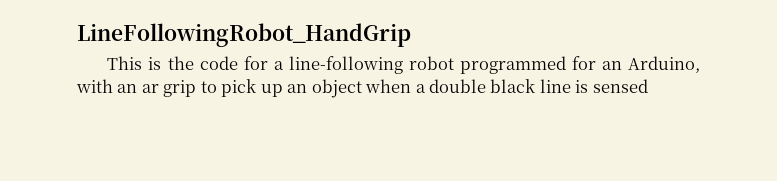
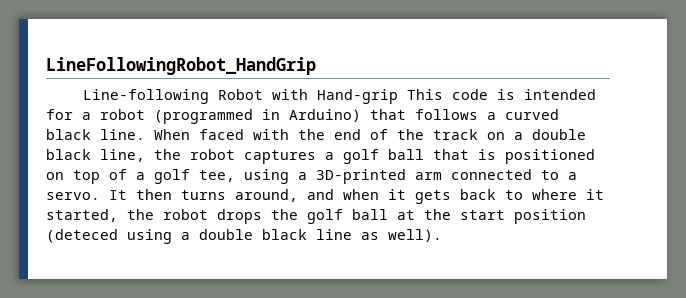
[107,56,700,74] [76,79,412,98] This is the code for a line-following robot programmed for an Arduino, with an ar grip to pick up an object when -> [83,89,597,104] [46,109,559,124] [46,129,586,140] [46,149,595,164] [46,169,577,184] [46,189,604,204] [46,209,586,224] [46,229,172,244] Line-following Robot with Hand-grip This code is intended for a robot (programmed in Arduino) that follows a curved black line. When faced with the end of the track on a double black line, the robot captures a golf ball that is positioned on top of a golf tee, using a 3D-printed arm connected to a servo. It then turns around, and when it gets back to where it started, the robot drops the golf ball at the start position (deteced using
[575,79,648,93] is sensed -> [361,229,442,242] as well).

